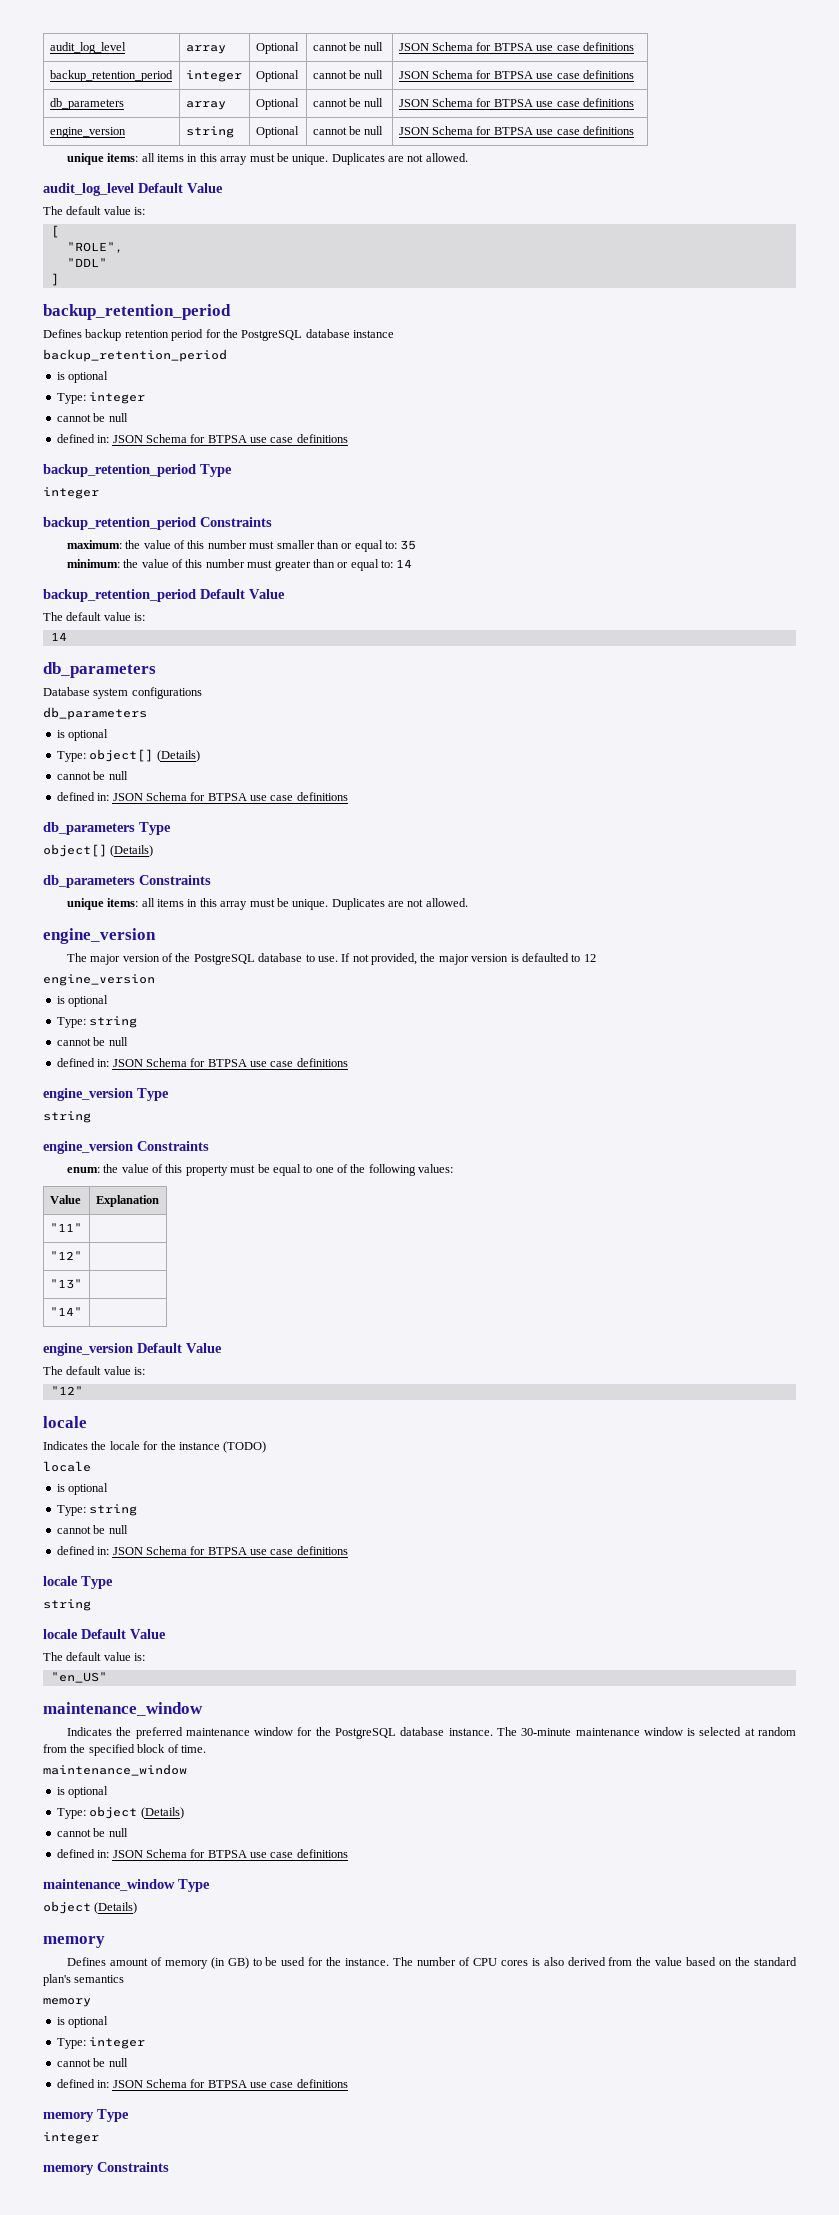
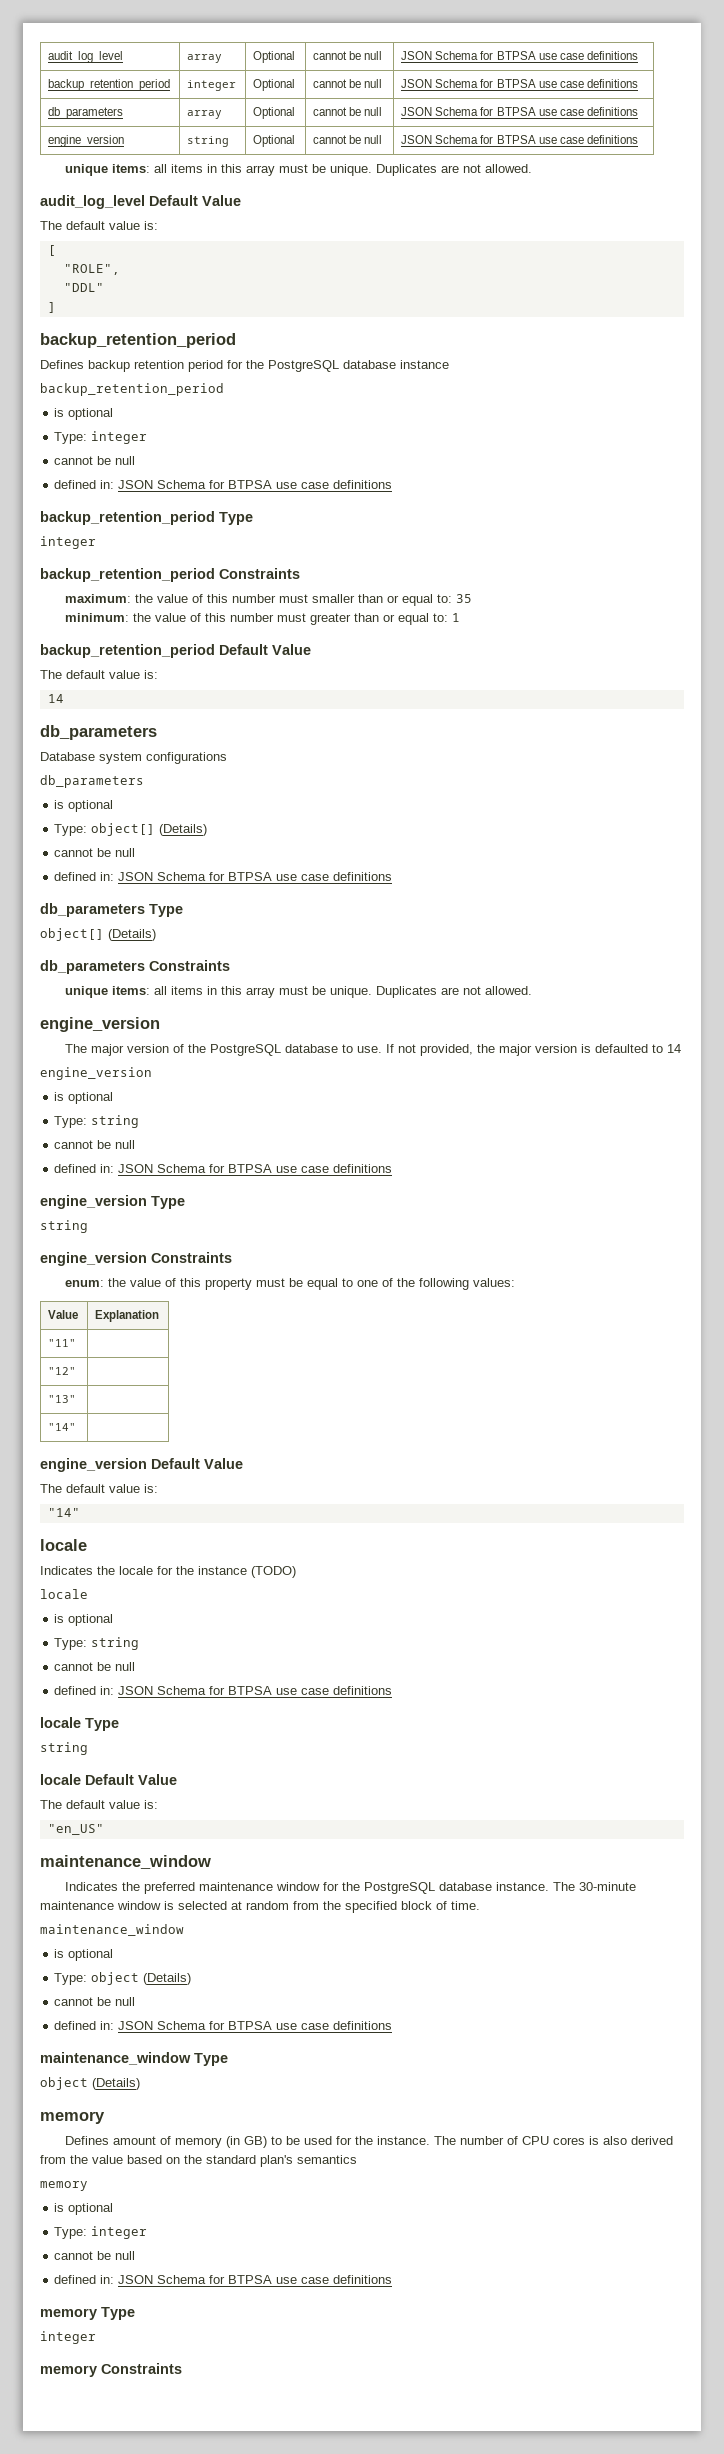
[396,559,413,568] 14 -> [452,613,461,622] 1
[583,954,596,962] 12 -> [667,1044,682,1053] 14
[50,1386,83,1395] "12" -> [47,1508,80,1517] "14"

